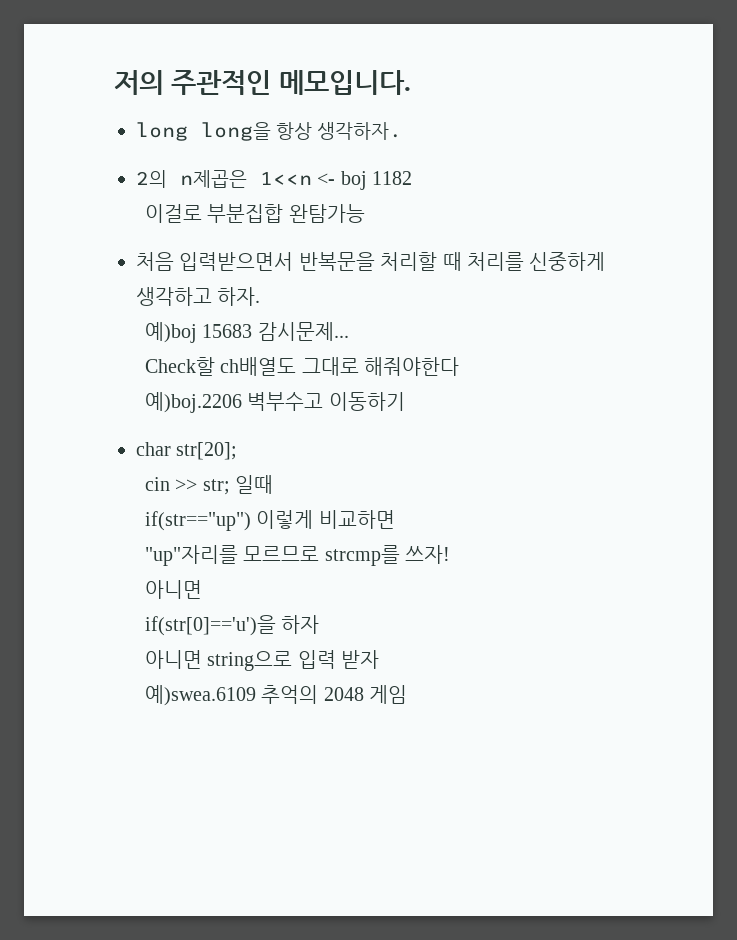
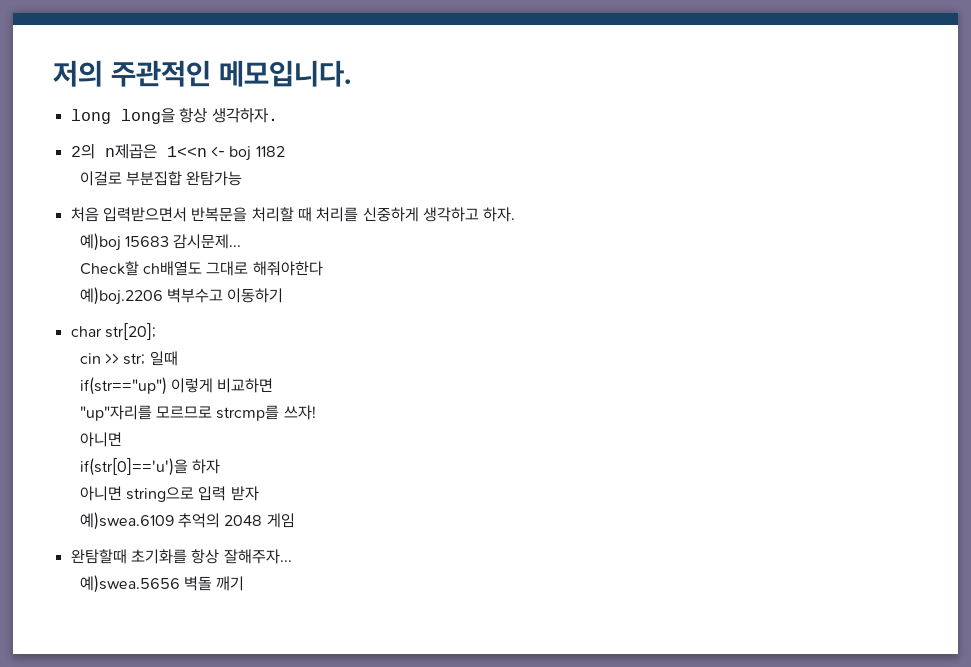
(408, 694) none -> [70,549,292,564] [79,575,245,593] // 완탐할때 초기화를 항상 잘해주자... // 예)swea.5656 벽돌 깨기

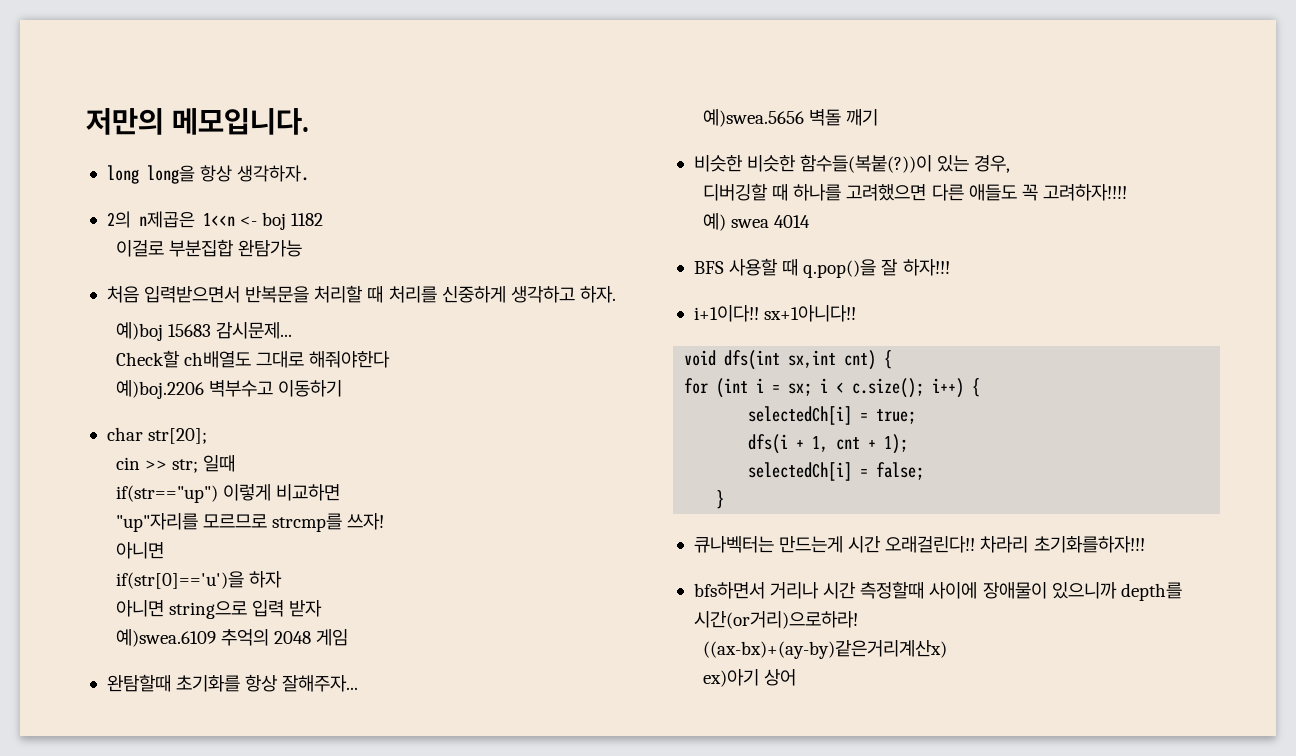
[53,60,211,87] 저의 주관적인 -> [86,108,164,135] 저만의
(245, 583) none -> [693,154,1011,173] [702,183,1127,201] [702,213,811,231] [693,258,950,278] [693,305,857,322] [684,350,893,370] [684,378,981,398] [748,406,917,425] [748,434,909,454] [748,462,925,481] [716,490,725,509] [693,536,1145,553] [693,581,1182,601] [693,611,858,629] [702,640,947,659] [702,669,797,687] // 비슷한 비슷한 함수들(복붙(?))이 있는 경우, // 디버깅할 때 하나를 고려했으면 다른 애들도 꼭 고려하자!!!! // 예) swea 4014 // BFS 사용할 때 q.pop()을 잘 하자!!! // i+1이다!! sx+1아니다!! // void dfs(int sx,int cnt) { // for (int i = sx; i < c.size(); i++) { // selectedCh[i] = true; // dfs(i + 1, cnt + 1); // selectedCh[i] = false; // } // 큐나벡터는 만드는게 시간 오래걸린다!! 차라리 초기화를하자!!! // bfs하면서 거리나 시간 측정할때 사이에 장애물이 있으니까 depth를 시간(or거리)으로하라! // ((ax-bx)+(ay-by)같은거리계산x) // ex)아기 상어

